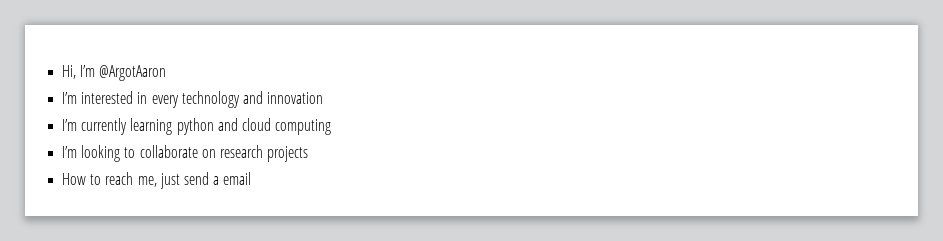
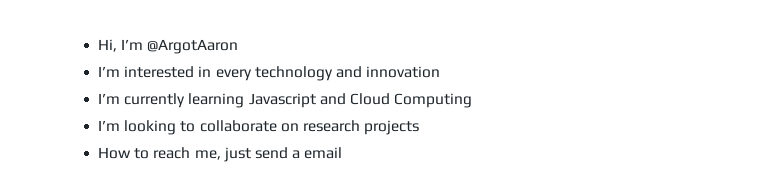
[176,118,332,135] python and cloud computing -> [248,93,473,108] Javascript and Cloud Computing

